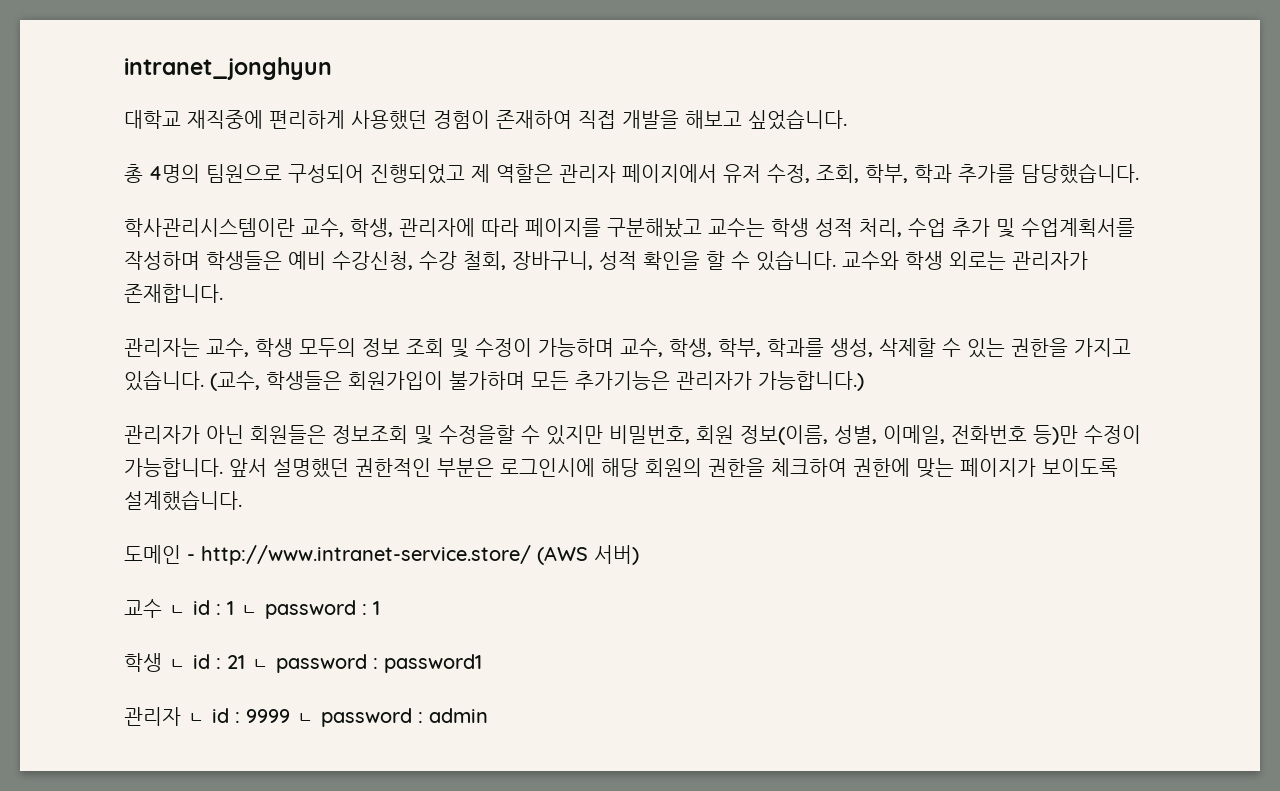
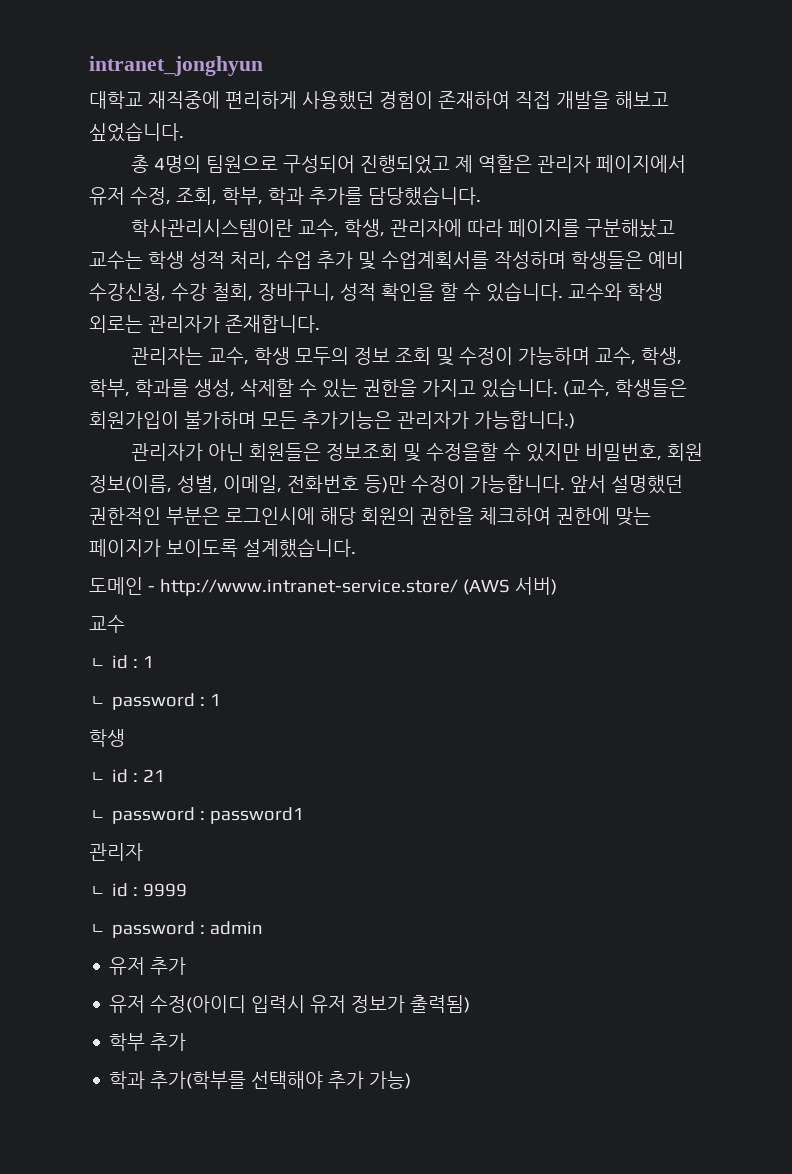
(162, 608) none -> (125, 624) //
(234, 608) none -> (154, 662) //
(162, 662) none -> (125, 738) //
(245, 662) none -> (165, 775) //
(181, 716) none -> (143, 852) //
(290, 716) none -> (187, 890) //
(488, 715) none -> [109,957,187,975] [109,995,471,1013] [109,1033,187,1051] [109,1071,412,1089] // 유저 추가 // 유저 수정(아이디 입력시 유저 정보가 출력됨) // 학부 추가 // 학과 추가(학부를 선택해야 추가 가능)

